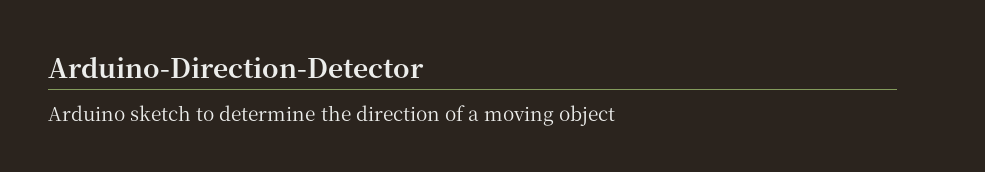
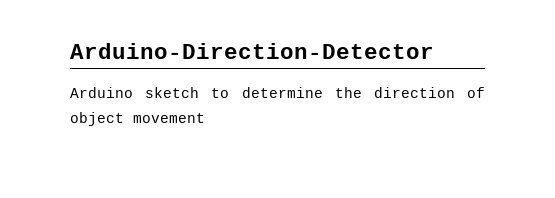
[467,105,616,126] a moving object -> [70,112,205,126] object movement

